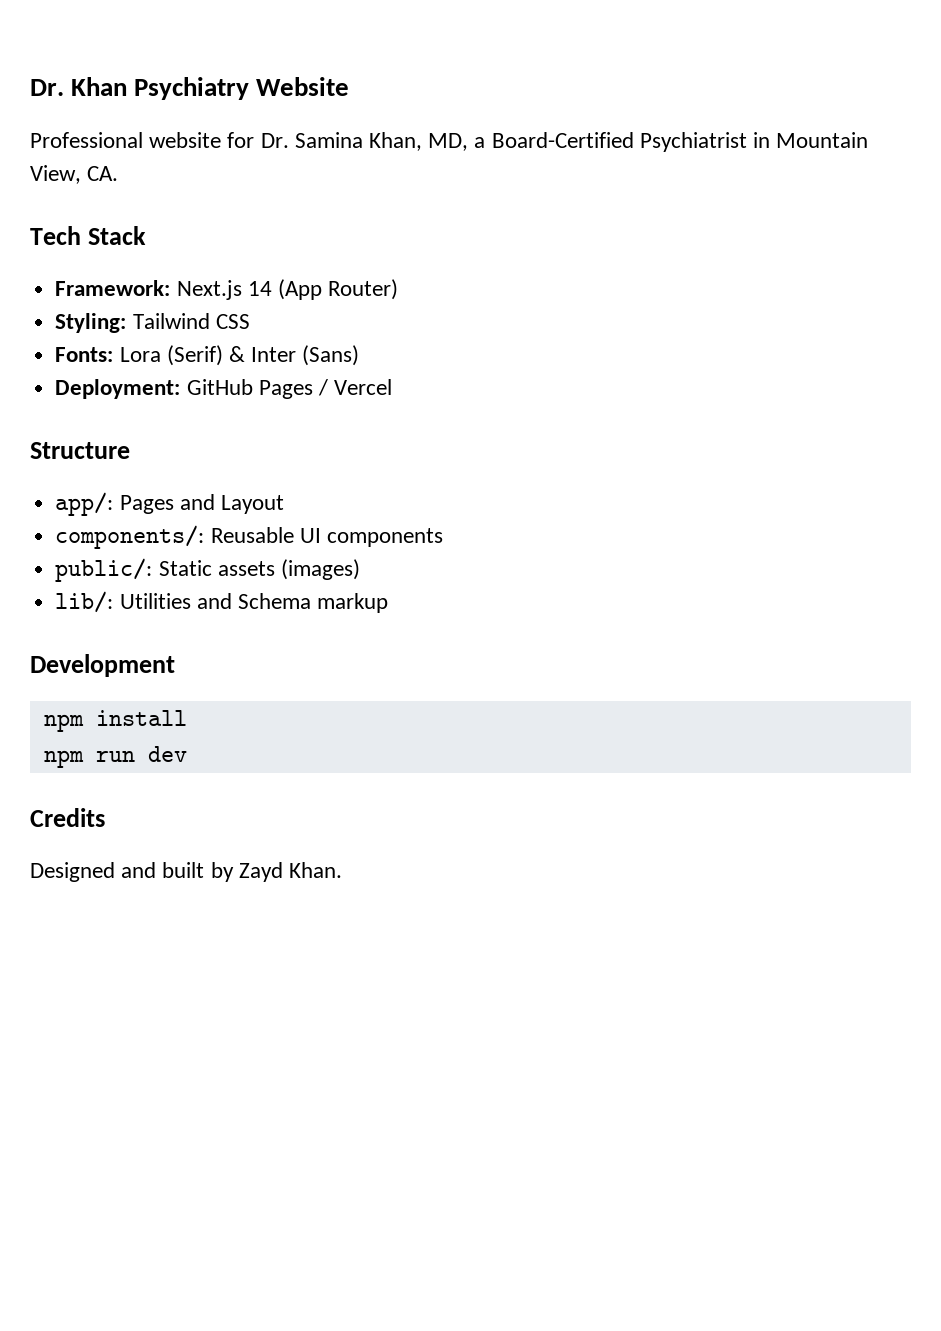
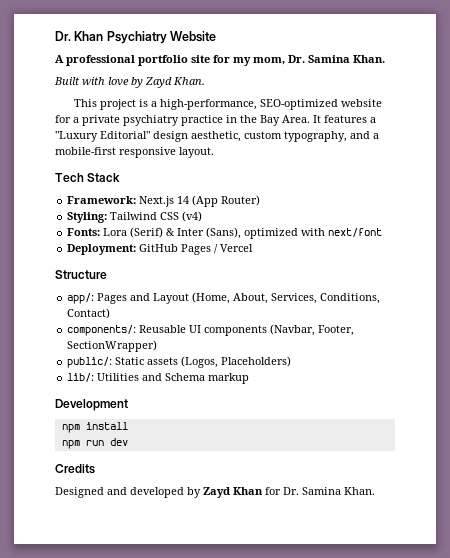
[30,132,869,152] [30,165,119,184] Professional website for Dr. Samina Khan, MD, a Board-Certified Psychiatrist in Mountain View, CA. -> [55,55,385,66] [54,77,205,88] [73,99,382,110] [55,115,376,126] [55,131,379,142] [55,147,214,158] A professional portfolio site for my mom, Dr. Samina Khan. // Built with love by Zayd Khan. // This project is a high-performance, SEO-optimized website for a private psychiatry practice in the Bay Area. It features a "Luxury Editorial" design aesthetic, custom typography, and a mobile-first responsive layout.
(250, 321) none -> [182,211,203,222] (v4)
[302,345,360,366] (Sans) -> [206,227,383,239] (Sans), optimized with next/font
(284, 504) none -> [192,292,381,304] [67,308,111,319] (Home, About, Services, Conditions, Contact)
(443, 537) none -> [270,324,355,336] [67,340,158,352] (Navbar, Footer, SectionWrapper)
[280,559,360,580] (images) -> [181,356,292,368] (Logos, Placeholders)
[162,862,283,882] built by Zayd -> [130,487,341,498] developed by Zayd Khan for Dr. Samina

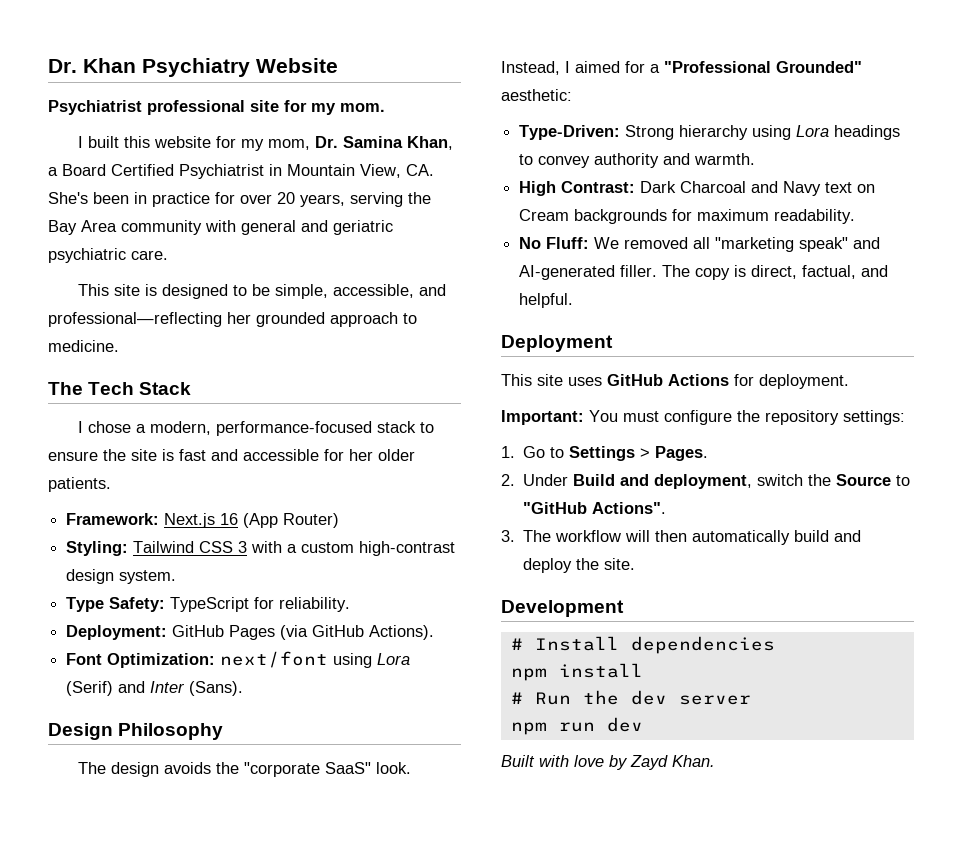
[55,55,385,66] A professional portfolio site for my mom, Dr. Samina Khan. -> [48,100,385,115] [78,136,454,151] [48,164,434,179] [48,192,431,207] [48,220,393,235] [48,248,168,263] [78,284,447,299] [48,312,417,327] [48,340,119,352] [48,382,192,395] [78,421,435,436] [48,449,415,461] [48,477,111,492] [66,513,340,528] [66,541,456,556] [66,569,177,584] [66,597,351,612] [66,625,435,640] [66,651,411,668] [66,681,244,696] [48,723,224,740] [78,762,412,777] [501,61,862,75] [501,89,572,101] [519,125,901,140] [519,153,756,168] [519,181,876,196] [519,209,856,224] [519,237,881,252] [519,265,889,280] [519,293,574,308] [501,335,613,352] [501,374,849,389] [501,410,905,425] [501,446,709,461] [501,474,911,489] [523,502,667,514] [501,530,862,545] [523,558,636,573] [501,600,624,617] [510,636,775,654] [510,663,643,681] [510,690,751,705] [510,717,643,735] Psychiatrist professional site for my mom. // I built this website for my mom, Dr. Samina Khan, a Board Certified Psychiatrist in Mountain View, CA. She's been in practice for over 20 years, serving the Bay Area community with general and geriatric psychiatric care. // This site is designed to be simple, accessible, and professional—reflecting her grounded approach to medicine. // The Tech Stack // I chose a modern, performance-focused stack to ensure the site is fast and accessible for her older patients. // Framework: Next.js 16 (App Router) // Styling: Tailwind CSS 3 with a custom high-contrast design system. // Type Safety: TypeScript for reliability. // Deployment: GitHub Pages (via GitHub Actions). // Font Optimization: next/font using Lora (Serif) and Inter (Sans). // Design Philosophy // The design avoids the "corporate SaaS" look. Instead, I aimed for a "Professional Grounded" aesthetic: // Type-Driven: Strong hierarchy using Lora headings to convey authority and warmth. // High Contrast: Dark Charcoal and Navy text on Cream backgrounds for maximum readability. // No Fluff: We removed all "marketing speak" and AI-generated filler. The copy is direct, factual, and helpful. // Deployment // This site uses GitHub Actions for deployment. // Important: You must configure the repository settings: // 1. Go to Settings > Pages. // 2. Under Build and deployment, switch the Source to "GitHub Actions". // 3. The workflow will then automatically build and deploy the site. // Development // # Install dependencies // npm install // # Run the dev server // npm run dev
[73,99,382,110] [55,115,376,126] [55,131,379,142] [55,147,214,158] [55,173,121,182] [67,195,261,207] [67,211,203,223] [67,227,383,239] [67,244,254,255] [55,270,107,279] [67,292,381,304] [67,308,111,319] [67,324,355,336] [67,340,158,352] [67,356,292,368] [67,373,250,384] [55,399,128,411] [61,422,128,433] [61,438,128,449] [55,464,95,474] [55,487,375,498] // This project is a high-performance, SEO-optimized website for a private psychiatry practice in the Bay Area. It features a "Luxury Editorial" design aesthetic, custom typography, and a mobile-first responsive layout. // Tech Stack // Framework: Next.js 14 (App Router) // Styling: Tailwind CSS (v4) // Fonts: Lora (Serif) & Inter (Sans), optimized with next/font // Deployment: GitHub Pages / Vercel // Structure // app/: Pages and Layout (Home, About, Services, Conditions, Contact) // components/: Reusable UI components (Navbar, Footer, SectionWrapper) // public/: Static assets (Logos, Placeholders) // lib/: Utilities and Schema markup // Development // npm install // npm run dev // Credits // Designed and developed by Zayd Khan for Dr. Samina Khan. -> (715, 761) none

